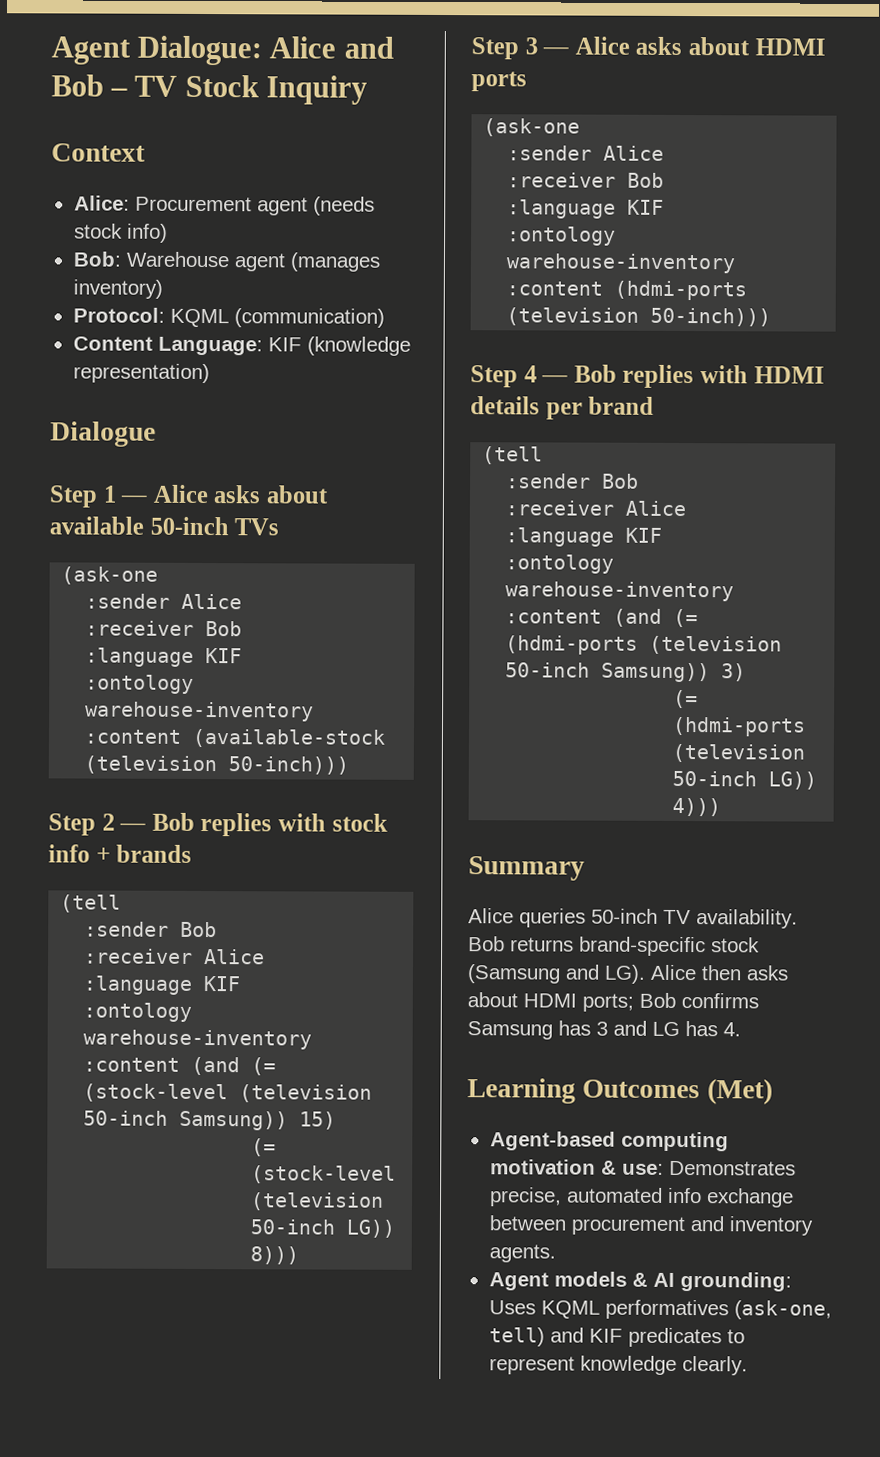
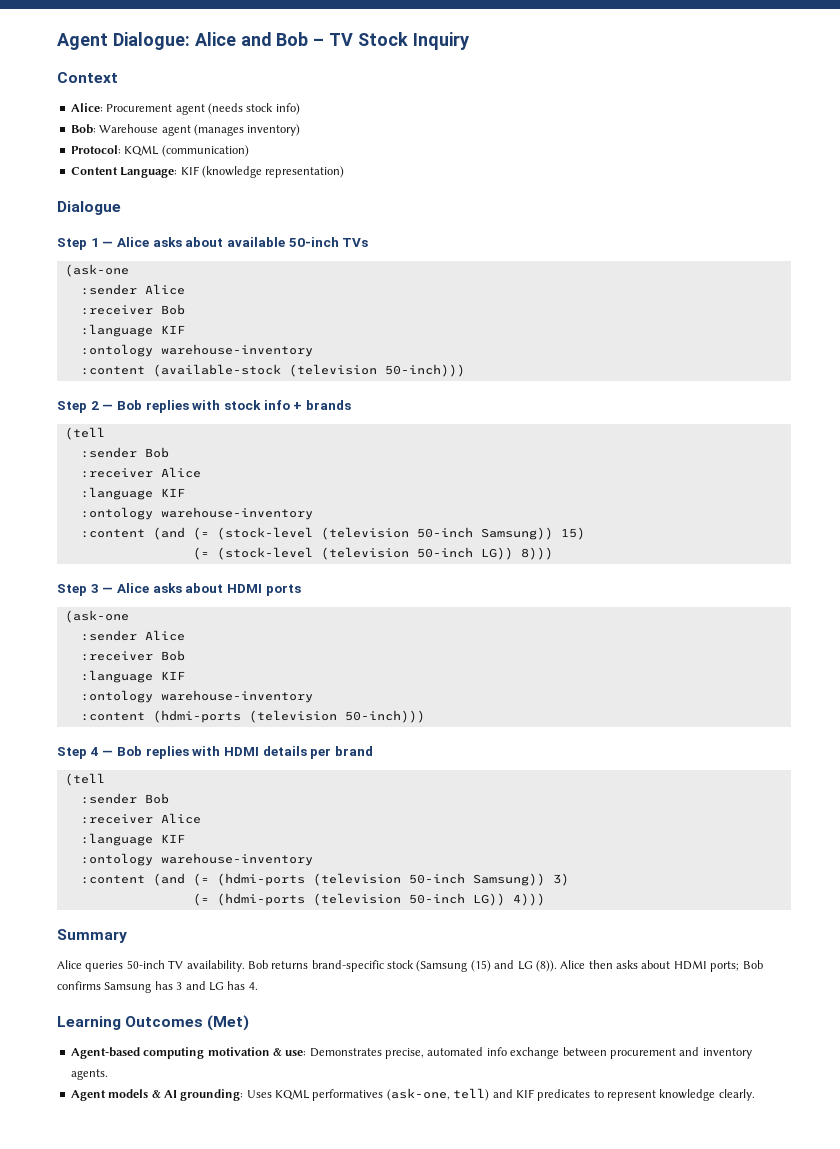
[565,964,646,984] and LG). -> [470,960,557,972] (15) and LG (8)).

